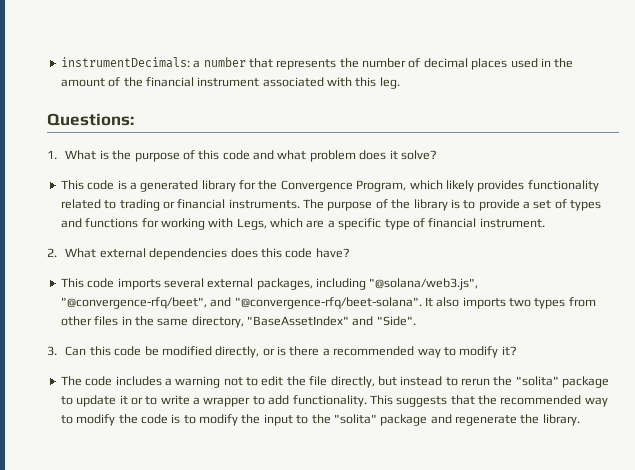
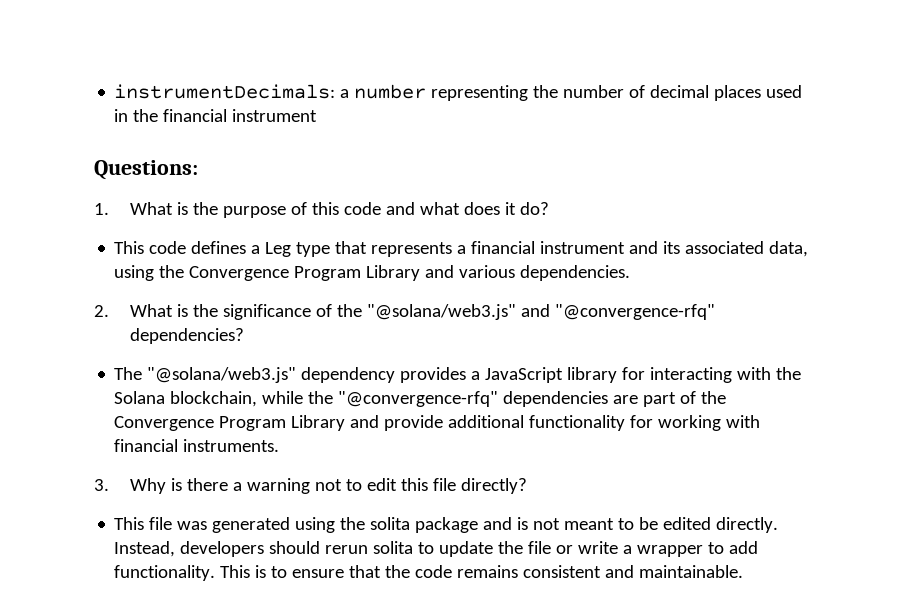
[248,58,337,70] that represents -> [431,85,529,101] representing
[60,77,400,89] amount of the financial instrument associated with this leg. -> [163,109,318,122] financial instrument
[309,150,356,162] problem -> (460, 208) none
[400,150,437,160] [60,180,599,192] [60,199,602,211] [60,218,545,230] [47,248,350,260] [60,278,479,290] [60,297,596,309] [60,316,416,328] [47,346,517,358] [60,376,610,388] [60,395,158,407] solve? // This code is a generated library for the Convergence Program, which likely provides functionality related to trading or financial instruments. The purpose of the library is to provide a set of types and functions for working with Legs, which are a specific type of financial instrument. // 2. What external dependencies does this code have? // This code imports several external packages, including "@solana/web3.js", "@convergence-rfq/beet", and "@convergence-rfq/beet-solana". It also imports two types from other files in the same directory, "BaseAssetIndex" and "Side". // 3. Can this code be modified directly, or is there a recommended way to modify it? // The code includes a warning not to edit the file directly, but instead to rerun the "solita" package to update it or to -> [519,202,549,215] [114,241,809,257] [114,265,631,281] [94,304,715,320] [129,328,244,344] [114,367,802,383] [114,391,727,407] [114,415,761,431] [114,439,280,452] [94,478,527,494] [114,517,779,533] [114,541,574,557] do? // This code defines a Leg type that represents a financial instrument and its associated data, using the Convergence Program Library and various dependencies. // 2. What is the significance of the "@solana/web3.js" and "@convergence-rfq" dependencies? // The "@solana/web3.js" dependency provides a JavaScript library for interacting with the Solana blockchain, while the "@convergence-rfq" dependencies are part of the Convergence Program Library and provide additional functionality for working with financial instruments. // 3. Why is there a warning not to edit this file directly? // This file was generated using the solita package and is not meant to be edited directly. Instead, developers should rerun solita to update the file or
[396,395,608,407] [60,414,580,426] suggests that the recommended way to modify the code is to modify the input to the "solita" package and regenerate the library. -> [255,565,744,578] is to ensure that the code remains consistent and maintainable.

